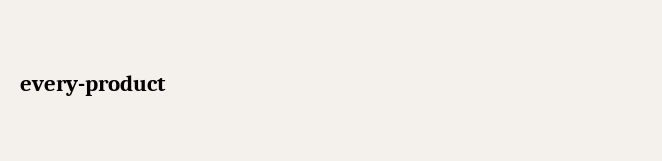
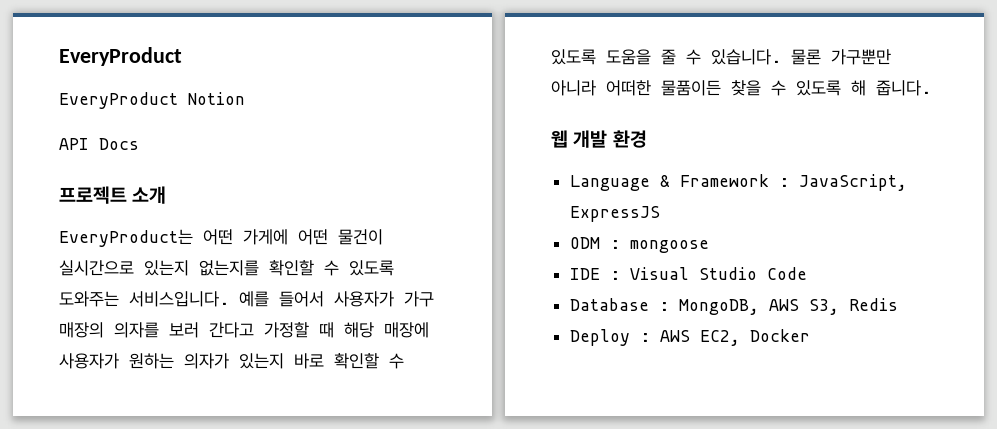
[20,75,166,96] every-product -> [59,47,182,66] [59,92,245,109] [59,138,139,150] [59,186,167,204] [59,229,383,247] [59,260,394,276] [59,291,434,307] [59,322,429,338] [59,353,404,369] [551,49,891,65] [551,80,931,96] [551,130,647,148] [570,174,908,191] [570,206,661,222] [570,237,710,253] [570,267,808,280] [570,298,899,315] [570,329,811,346] EveryProduct // EveryProduct Notion // API Docs // 프로젝트 소개 // EveryProduct는 어떤 가게에 어떤 물건이 실시간으로 있는지 없는지를 확인할 수 있도록 도와주는 서비스입니다. 예를 들어서 사용자가 가구 매장의 의자를 보러 간다고 가정할 때 해당 매장에 사용자가 원하는 의자가 있는지 바로 확인할 수 있도록 도움을 줄 수 있습니다. 물론 가구뿐만 아니라 어떠한 물품이든 찾을 수 있도록 해 줍니다. // 웹 개발 환경 // Language & Framework : JavaScript, ExpressJS // ODM : mongoose // IDE : Visual Studio Code // Database : MongoDB, AWS S3, Redis // Deploy : AWS EC2, Docker

